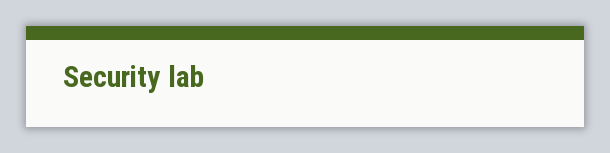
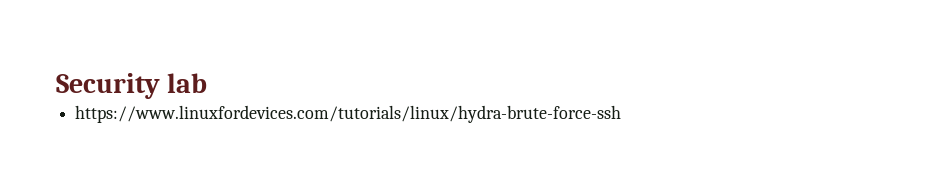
(204, 76) none -> [75,105,622,123] // https://www.linuxfordevices.com/tutorials/linux/hydra-brute-force-ssh

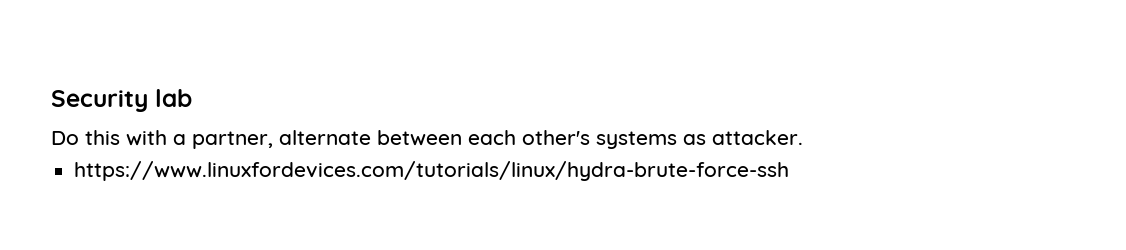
(208, 83) none -> [51,130,803,149] // Do this with a partner, alternate between each other's systems as attacker.

